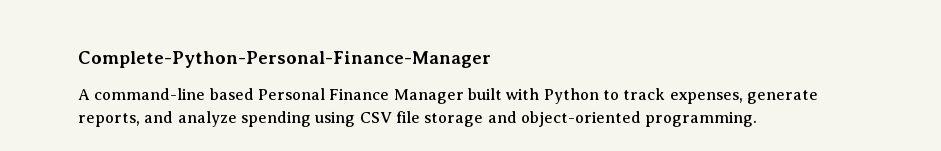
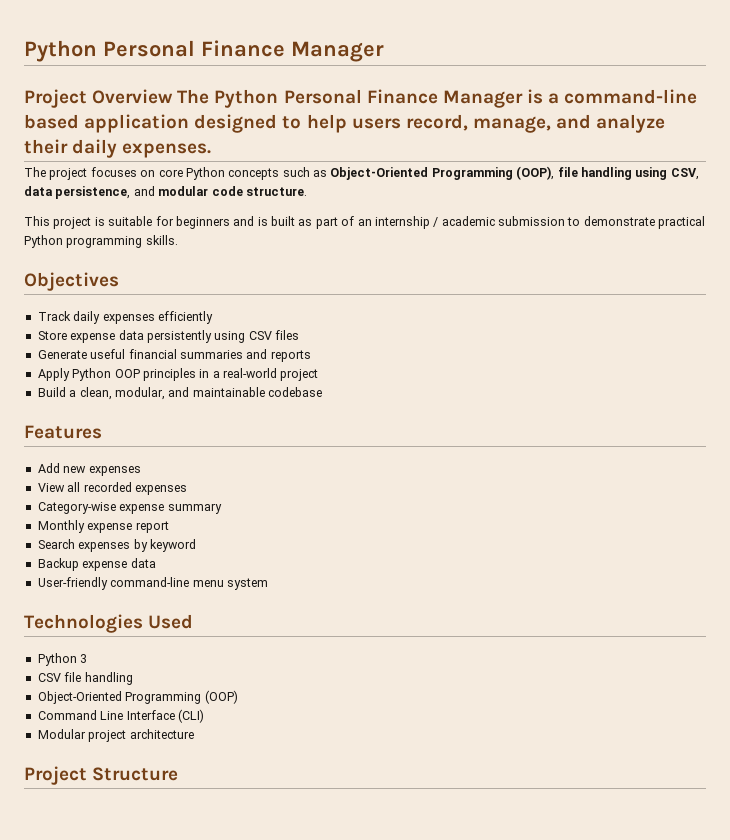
[78,51,491,68] [78,88,818,104] [78,111,758,127] Complete-Python-Personal-Finance-Manager // A command-line based Personal Finance Manager built with Python to track expenses, generate reports, and analyze spending using CSV file storage and object-oriented programming. -> [24,40,384,62] [24,89,698,108] [24,114,666,133] [24,139,212,158] [24,166,699,180] [24,186,307,199] [24,216,706,229] [24,235,178,248] [24,272,119,291] [37,311,213,324] [37,330,299,343] [37,349,311,362] [37,368,319,381] [37,387,322,400] [24,425,102,439] [37,463,141,476] [37,482,187,495] [37,502,222,514] [37,520,169,533] [37,539,196,552] [37,558,156,571] [37,577,268,590] [24,614,194,633] [37,653,88,666] [37,672,133,685] [37,690,238,704] [37,709,204,723] [37,729,194,742] [24,766,179,785] Python Personal Finance Manager // Project Overview The Python Personal Finance Manager is a command-line based application designed to help users record, manage, and analyze their daily expenses. // The project focuses on core Python concepts such as Object-Oriented Programming (OOP), file handling using CSV, data persistence, and modular code structure. // This project is suitable for beginners and is built as part of an internship / academic submission to demonstrate practical Python programming skills. // Objectives // Track daily expenses efficiently // Store expense data persistently using CSV files // Generate useful financial summaries and reports // Apply Python OOP principles in a real-world project // Build a clean, modular, and maintainable codebase // Features // Add new expenses // View all recorded expenses // Category-wise expense summary // Monthly expense report // Search expenses by keyword // Backup expense data // User-friendly command-line menu system // Technologies Used // Python 3 // CSV file handling // Object-Oriented Programming (OOP) // Command Line Interface (CLI) // Modular project architecture // Project Structure

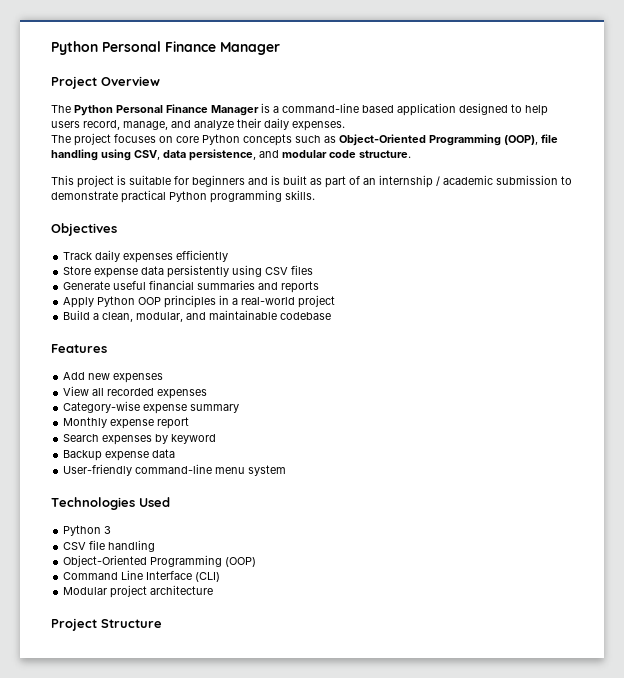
(174, 96) none -> (160, 81) //

